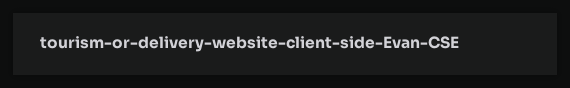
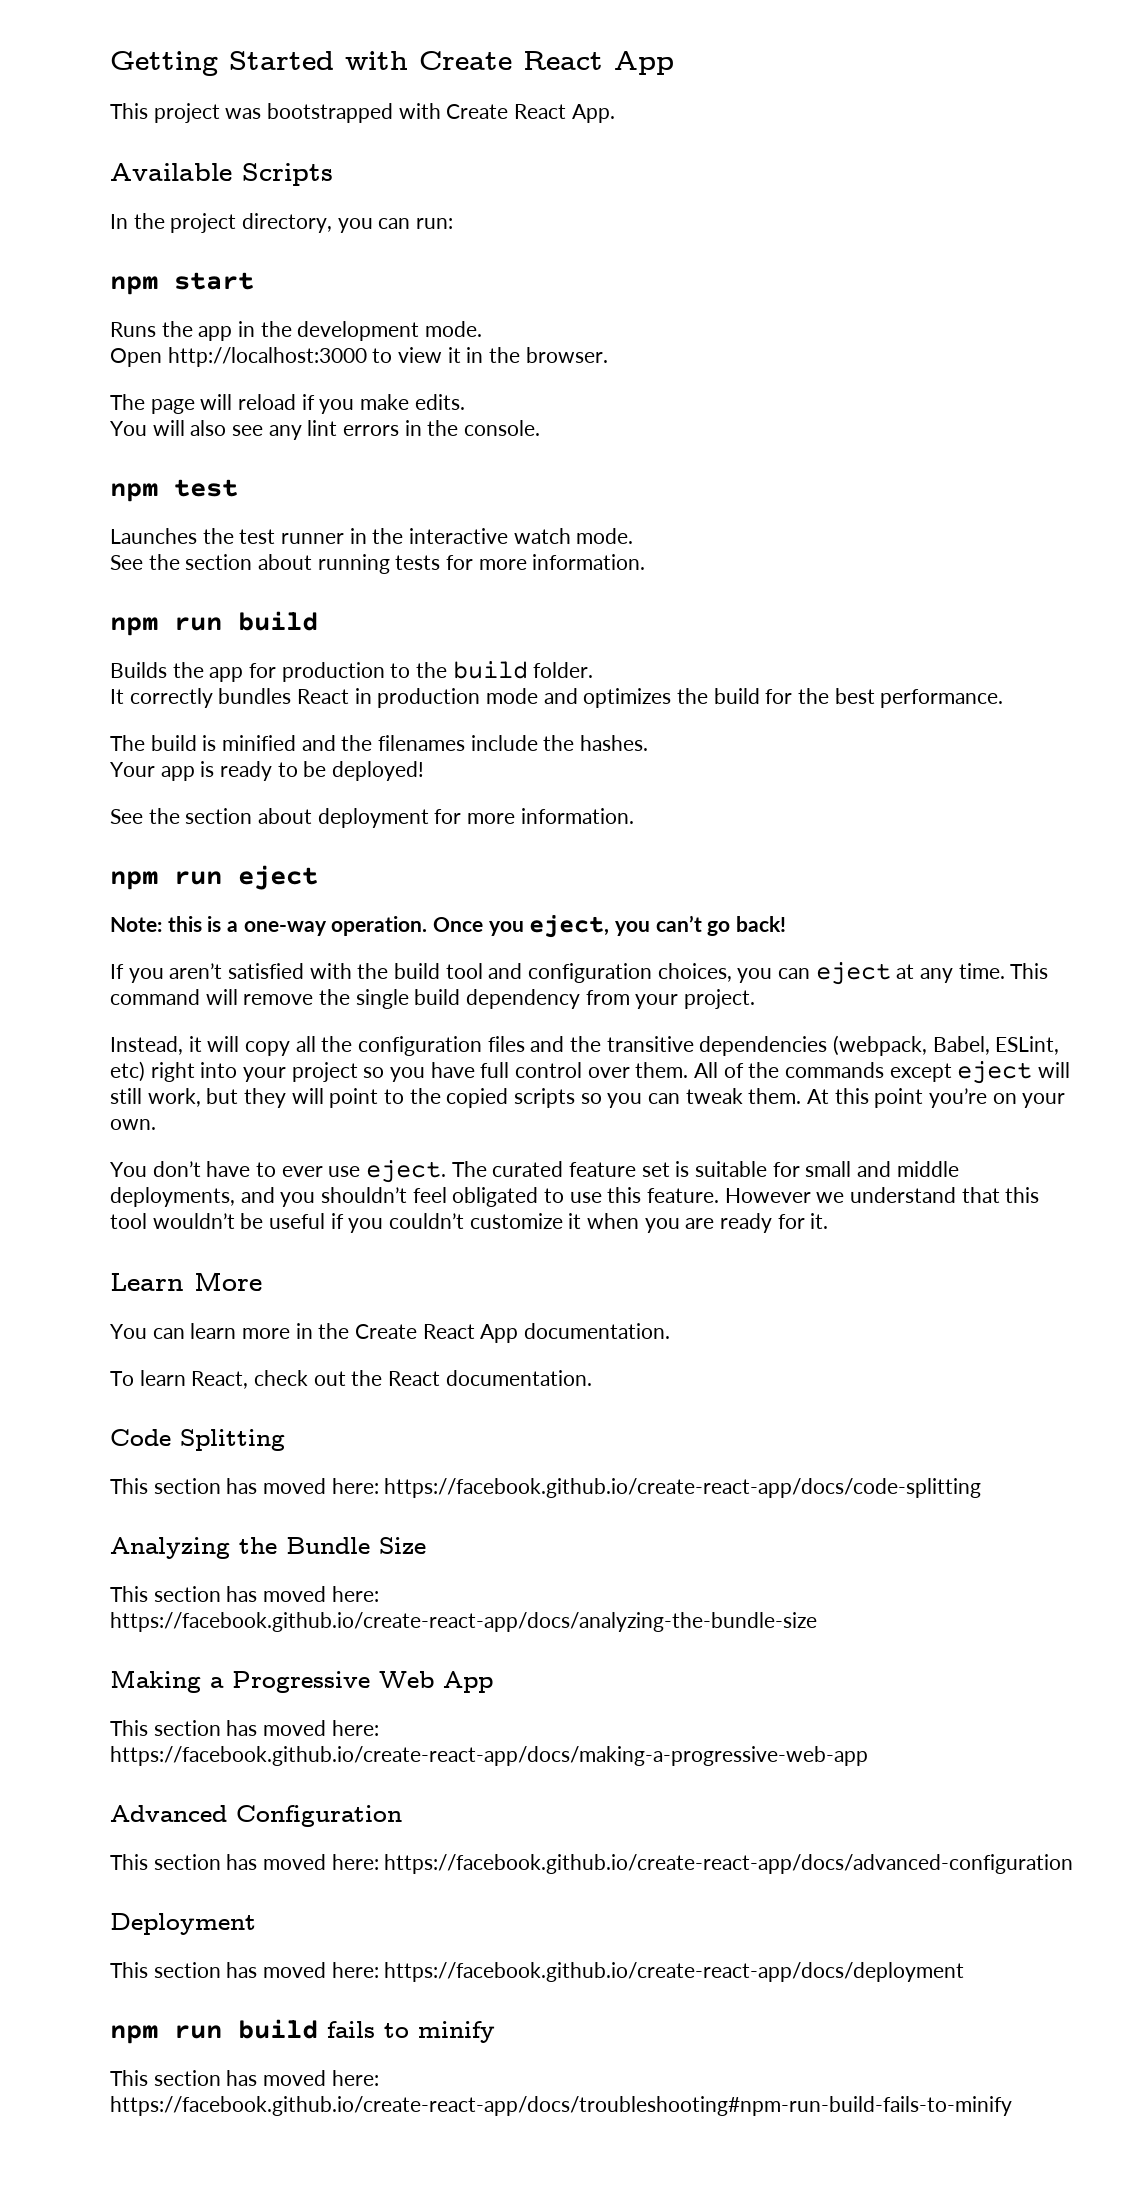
[40,36,459,52] tourism-or-delivery-website-client-side-Evan-CSE -> [110,51,674,76] [110,103,615,123] [110,163,333,186] [110,213,454,233] [110,272,254,295] [110,321,483,341] [110,347,608,367] [110,394,465,414] [110,420,541,440] [110,479,238,502] [110,528,634,544] [110,554,646,574] [110,611,318,636] [110,661,594,682] [110,688,1004,708] [110,735,649,751] [110,761,425,781] [110,808,634,828] [110,865,318,890] [110,915,787,938] [110,962,1049,985] [110,989,756,1009] [110,1035,1060,1056] [110,1061,1071,1084] [110,1088,1066,1108] [110,1119,156,1130] [110,1160,959,1183] [110,1187,1040,1207] [110,1213,829,1233] [110,1272,262,1291] [110,1323,671,1343] [110,1370,592,1389] [110,1429,285,1451] [110,1478,982,1498] [110,1537,426,1559] [110,1586,379,1602] [110,1612,817,1632] [110,1670,493,1693] [110,1720,379,1736] [110,1746,868,1766] [110,1805,402,1827] [110,1854,1074,1874] [110,1913,256,1935] [110,1962,965,1982] [110,2019,495,2044] [110,2070,379,2086] [110,2096,1012,2116] Getting Started with Create React App // This project was bootstrapped with Create React App. // Available Scripts // In the project directory, you can run: // npm start // Runs the app in the development mode. // Open http://localhost:3000 to view it in the browser. // The page will reload if you make edits. // You will also see any lint errors in the console. // npm test // Launches the test runner in the interactive watch mode. // See the section about running tests for more information. // npm run build // Builds the app for production to the build folder. // It correctly bundles React in production mode and optimizes the build for the best performance. // The build is minified and the filenames include the hashes. // Your app is ready to be deployed! // See the section about deployment for more information. // npm run eject // Note: this is a one-way operation. Once you eject, you can’t go back! // If you aren’t satisfied with the build tool and configuration choices, you can eject at any time. This command will remove the single build dependency from your project. // Instead, it will copy all the configuration files and the transitive dependencies (webpack, Babel, ESLint, etc) right into your project so you have full control over them. All of the commands except eject will still work, but they will point to the copied scripts so you can tweak them. At this point you’re on your own. // You don’t have to ever use eject. The curated feature set is suitable for small and middle deployments, and you shouldn’t feel obligated to use this feature. However we understand that this tool wouldn’t be useful if you couldn’t customize it when you are ready for it. // Learn More // You can learn more in the Create React App documentation. // To learn React, check out the React documentation. // Code Splitting // This section has moved here: https://facebook.github.io/create-react-app/docs/code-splitting // Analyzing the Bundle Size // This section has moved here: https://facebook.github.io/create-react-app/docs/analyzing-the-bundle-size // Making a Progressive Web App // This section has moved here: https://facebook.github.io/create-react-app/docs/making-a-progressive-web-app // Advanced Configuration // This section has moved here: https://facebook.github.io/create-react-app/docs/advanced-configuration // Deployment // This section has moved here: https://facebook.github.io/create-react-app/docs/deployment // npm run build fails to minify // This section has moved here: https://facebook.github.io/create-react-app/docs/troubleshooting#npm-run-build-fails-to-minify

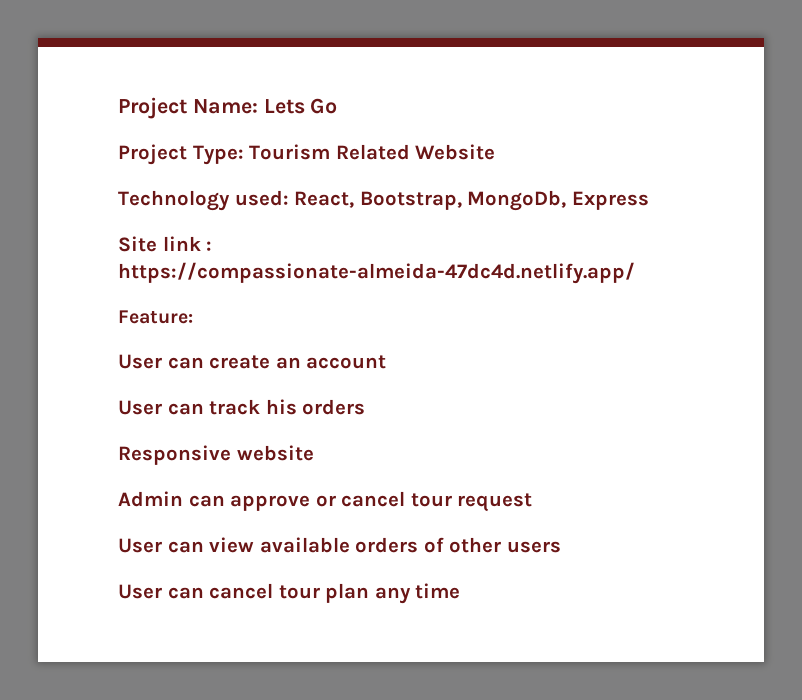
[110,51,674,76] [110,103,615,123] [110,163,333,186] [110,213,454,233] [110,272,254,295] [110,321,483,341] [110,347,608,367] [110,394,465,414] [110,420,541,440] [110,479,238,502] [110,528,634,544] [110,554,646,574] [110,611,318,636] [110,661,594,682] [110,688,1004,708] [110,735,649,751] [110,761,425,781] [110,808,634,828] [110,865,318,890] [110,915,787,938] [110,962,1049,985] [110,989,756,1009] [110,1035,1060,1056] [110,1061,1071,1084] [110,1088,1066,1108] [110,1119,156,1130] [110,1160,959,1183] [110,1187,1040,1207] [110,1213,829,1233] [110,1272,262,1291] [110,1323,671,1343] [110,1370,592,1389] [110,1429,285,1451] [110,1478,982,1498] [110,1537,426,1559] [110,1586,379,1602] [110,1612,817,1632] [110,1670,493,1693] [110,1720,379,1736] [110,1746,868,1766] [110,1805,402,1827] [110,1854,1074,1874] [110,1913,256,1935] [110,1962,965,1982] [110,2019,495,2044] [110,2070,379,2086] [110,2096,1012,2116] Getting Started with Create React App // This project was bootstrapped with Create React App. // Available Scripts // In the project directory, you can run: // npm start // Runs the app in the development mode. // Open http://localhost:3000 to view it in the browser. // The page will reload if you make edits. // You will also see any lint errors in the console. // npm test // Launches the test runner in the interactive watch mode. // See the section about running tests for more information. // npm run build // Builds the app for production to the build folder. // It correctly bundles React in production mode and optimizes the build for the best performance. // The build is minified and the filenames include the hashes. // Your app is ready to be deployed! // See the section about deployment for more information. // npm run eject // Note: this is a one-way operation. Once you eject, you can’t go back! // If you aren’t satisfied with the build tool and configuration choices, you can eject at any time. This command will remove the single build dependency from your project. // Instead, it will copy all the configuration files and the transitive dependencies (webpack, Babel, ESLint, etc) right into your project so you have full control over them. All of the commands except eject will still work, but they will point to the copied scripts so you can tweak them. At this point you’re on your own. // You don’t have to ever use eject. The curated feature set is suitable for small and middle deployments, and you shouldn’t feel obligated to use this feature. However we understand that this tool wouldn’t be useful if you couldn’t customize it when you are ready for it. // Learn More // You can learn more in the Create React App documentation. // To learn React, check out the React documentation. // Code Splitting // This section has moved here: https://facebook.github.io/create-react-app/docs/code-splitting // Analyzing the Bundle Size // This section has moved here: https://facebook.github.io/create-react-app/docs/analyzing-the-bundle-size // Making a Progressive Web App // This section has moved here: https://facebook.github.io/create-react-app/docs/making-a-progressive-web-app // Advanced Configuration // This section has moved here: https://facebook.github.io/create-react-app/docs/advanced-configuration // Deployment // This section has moved here: https://facebook.github.io/create-react-app/docs/deployment // npm run build fails to minify // This section has moved here: https://facebook.github.io/create-react-app/docs/troubleshooting#npm-run-build-fails-to-minify -> [118,97,338,119] [118,144,496,165] [118,190,649,211] [118,236,213,252] [118,262,635,284] [118,310,193,324] [118,354,387,369] [118,399,366,415] [118,445,314,465] [118,491,533,512] [118,537,561,553] [118,583,461,604] Project Name: Lets Go // Project Type: Tourism Related Website // Technology used: React, Bootstrap, MongoDb, Express // Site link : https://compassionate-almeida-47dc4d.netlify.app/ // Feature: // User can create an account // User can track his orders // Responsive website // Admin can approve or cancel tour request // User can view available orders of other users // User can cancel tour plan any time

